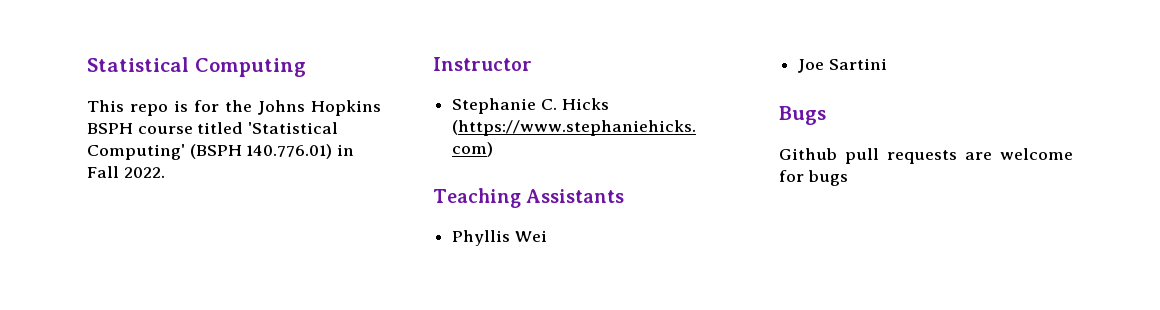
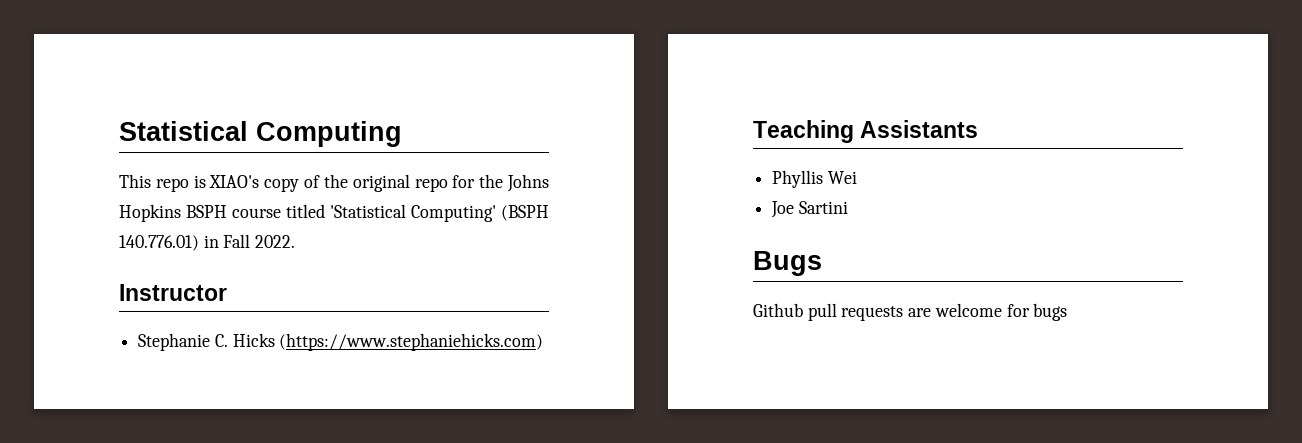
(188, 106) none -> [209,174,448,192] XIAO's copy of the original repo

